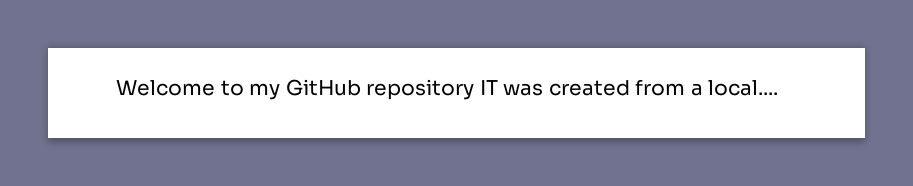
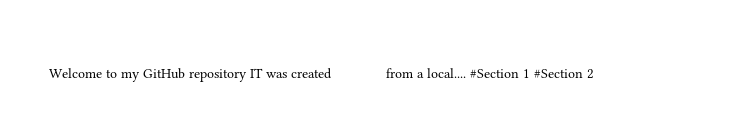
(779, 88) none -> [470,69,594,79] #Section 1 #Section 2

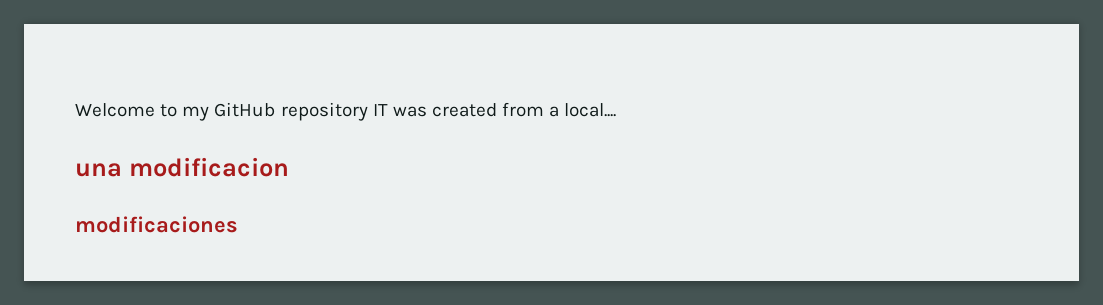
[470,69,594,79] #Section 1 #Section 2 -> [75,157,289,177] [75,216,238,233] // una modificacion // modificaciones

